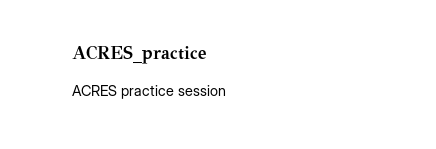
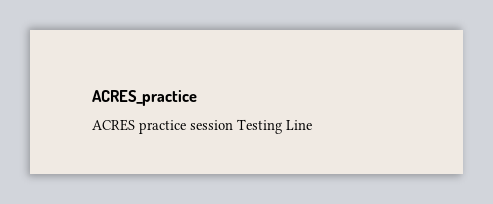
(226, 90) none -> [237,119,312,134] Testing Line

